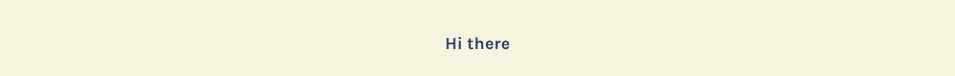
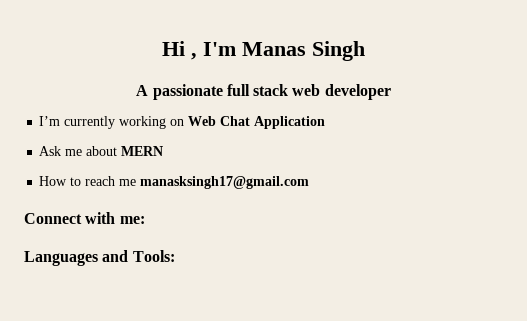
[467,37,511,50] there -> [191,41,365,61] [136,84,391,100] [39,116,326,129] [39,146,164,156] [39,176,310,189] [24,212,145,224] [24,250,175,266] , I'm Manas Singh // A passionate full stack web developer // I’m currently working on Web Chat Application // Ask me about MERN // How to reach me manasksingh17@gmail.com // Connect with me: // Languages and Tools:

